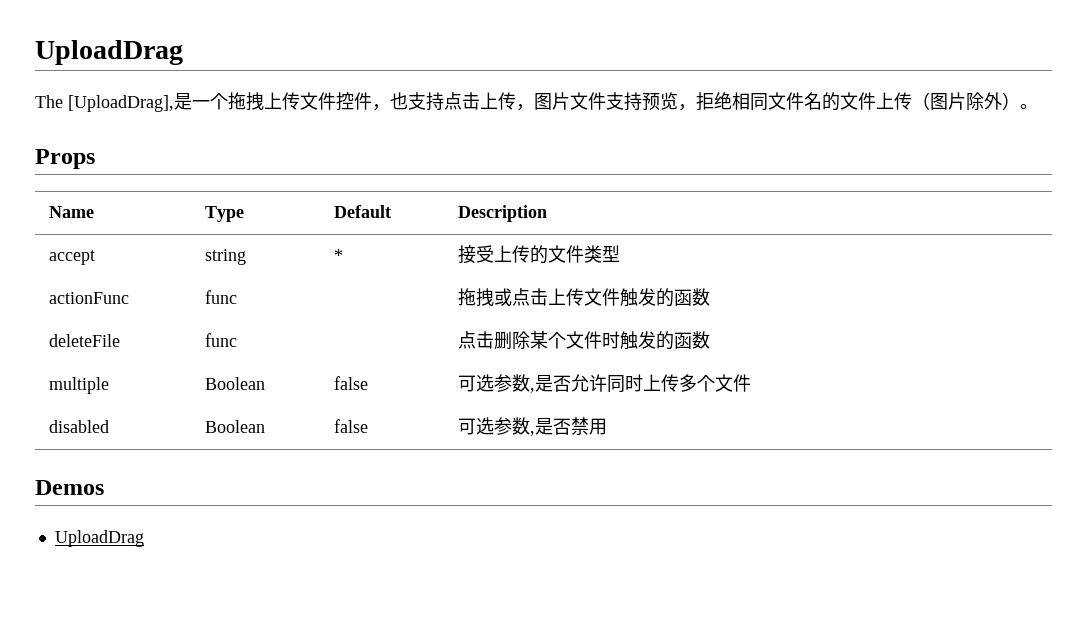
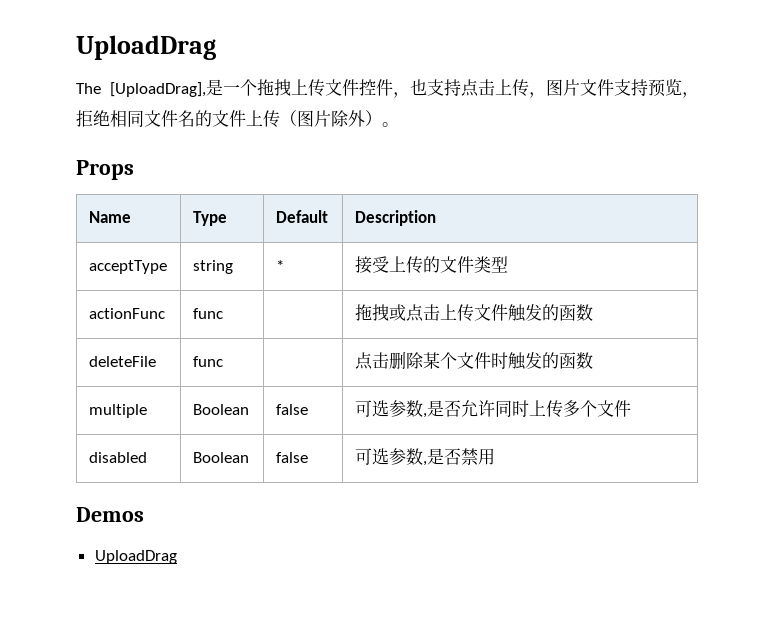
[49,250,96,265] accept -> [88,260,167,274] acceptType

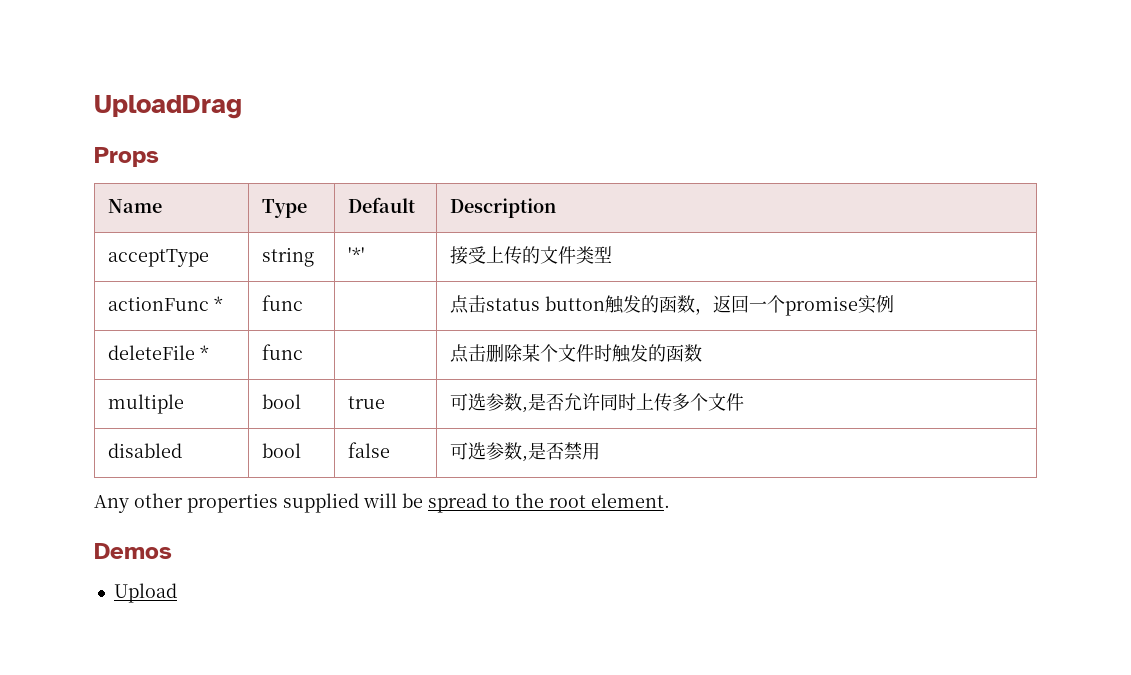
[76,35,216,60] [76,79,699,98] [76,110,399,128] UploadDrag // The [UploadDrag],是一个拖拽上传文件控件，也支持点击上传，图片文件支持预览，拒绝相同文件名的文件上传（图片除外）。 -> [94,95,242,119] UploadDrag
[275,260,284,271] * -> [347,247,365,262] '*'
[192,308,223,319] [354,304,593,322] | func | | 拖拽或点击上传文件触发的函数 -> [213,296,223,311] [261,295,303,311] [449,295,894,316] * | func | | 点击status button触发的函数，返回一个promise实例
(156, 361) none -> [199,345,209,360] *
[192,404,249,415] [275,404,308,415] Boolean | false -> [261,394,301,409] [347,396,385,409] bool | true
[192,452,249,463] Boolean -> [261,443,301,458] bool
(495, 456) none -> [94,493,670,513] // Any other properties supplied will be spread to the root element.
[94,550,177,564] UploadDrag -> [113,583,177,603] Upload

